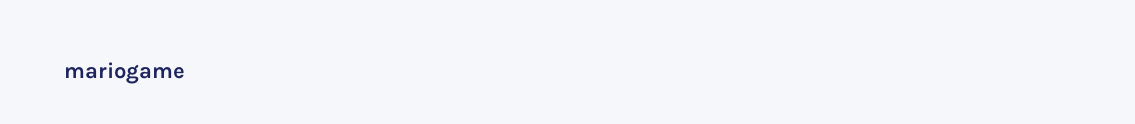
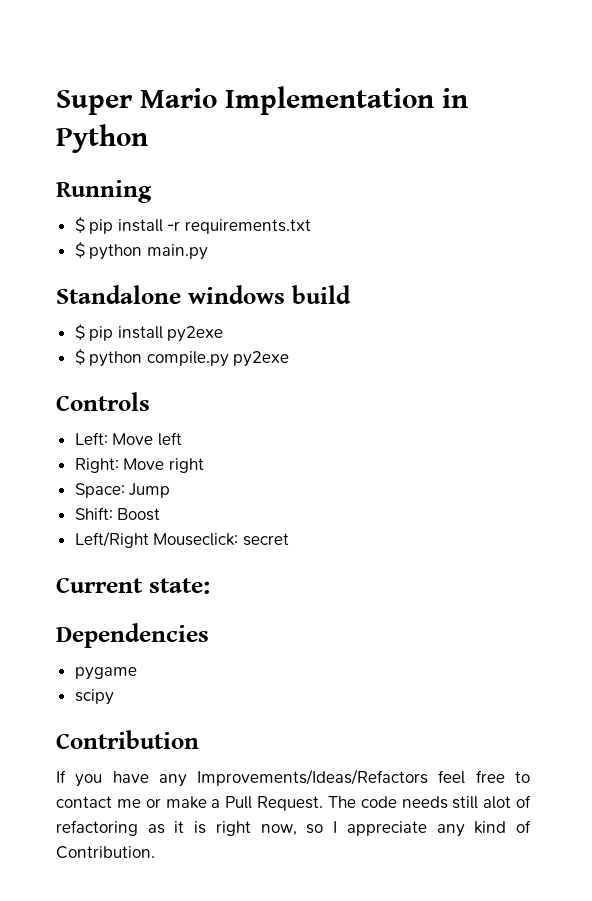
[64,62,185,84] mariogame -> [56,86,468,115] [56,124,148,153] [56,180,152,203] [74,217,312,234] [74,242,208,260] [56,285,351,304] [74,324,224,342] [74,349,290,367] [56,392,150,411] [74,432,182,446] [74,458,204,473] [74,483,171,498] [74,507,161,521] [74,531,289,548] [56,577,210,594] [56,623,209,648] [74,667,137,680] [74,689,114,705] [56,730,199,749] [56,769,530,787] [56,795,531,811] [56,820,531,837] [56,846,155,859] Super Mario Implementation in Python // Running // $ pip install -r requirements.txt // $ python main.py // Standalone windows build // $ pip install py2exe // $ python compile.py py2exe // Controls // Left: Move left // Right: Move right // Space: Jump // Shift: Boost // Left/Right Mouseclick: secret // Current state: // Dependencies // pygame // scipy // Contribution // If you have any Improvements/Ideas/Refactors feel free to contact me or make a Pull Request. The code needs still alot of refactoring as it is right now, so I appreciate any kind of Contribution.

